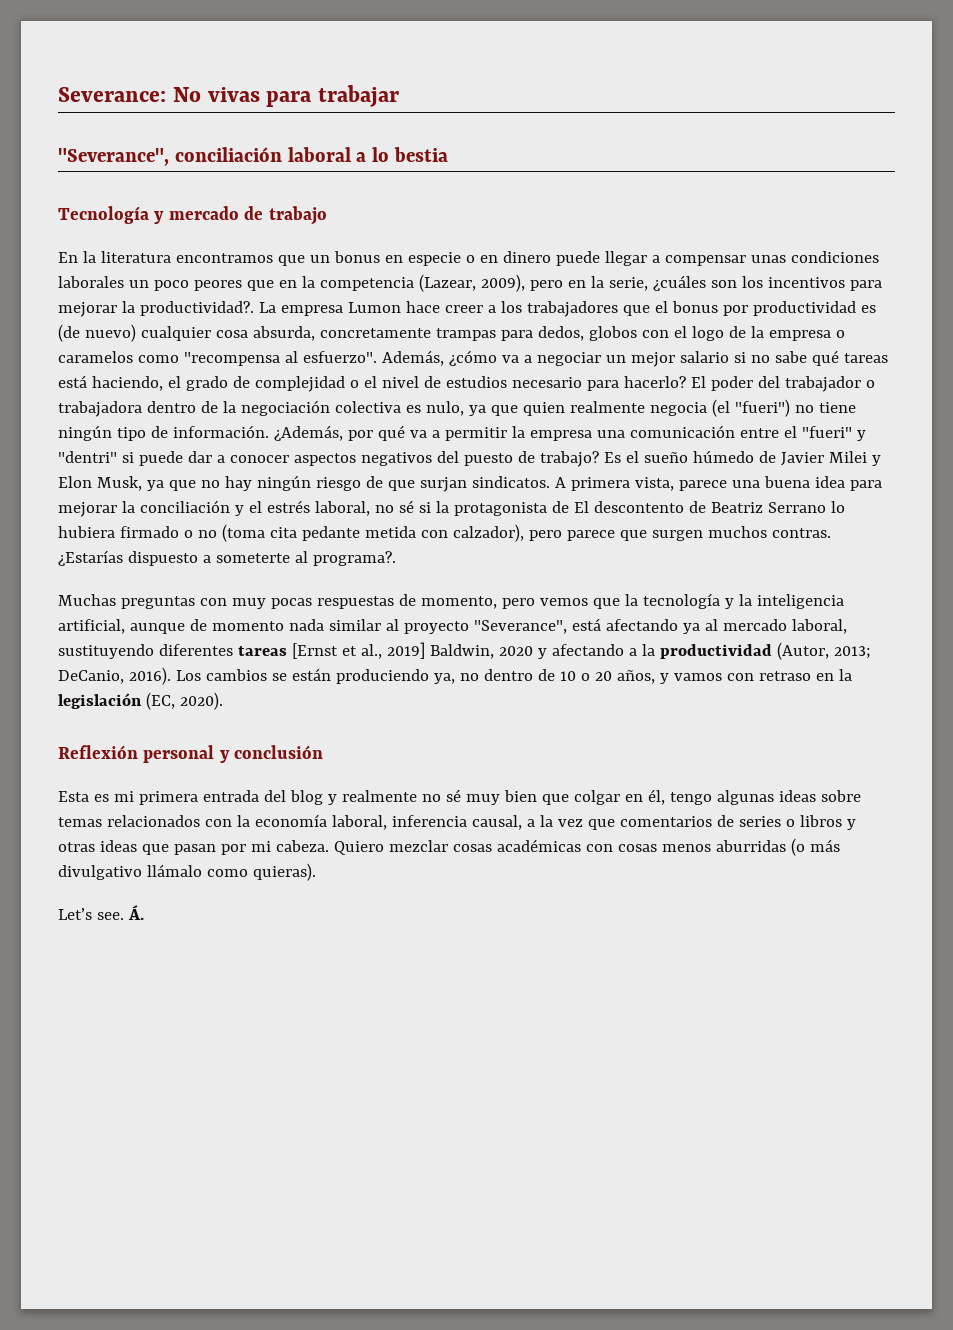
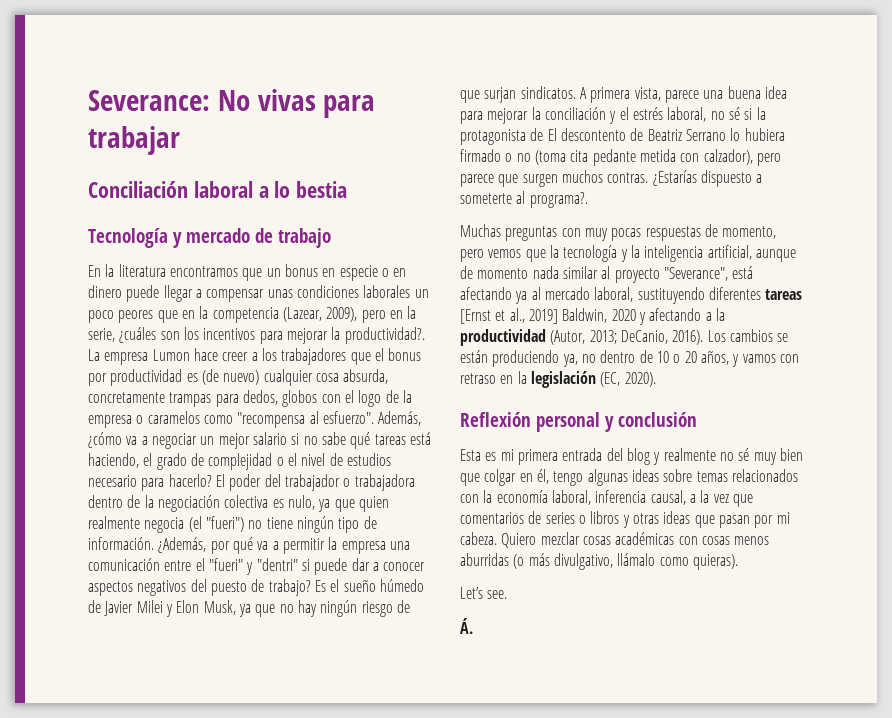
[58,147,282,166] "Severance", conciliación -> [88,181,188,198] Conciliación
[58,865,142,880] divulgativo -> [553,553,613,570] divulgativo,
(124, 916) none -> (508, 594) //

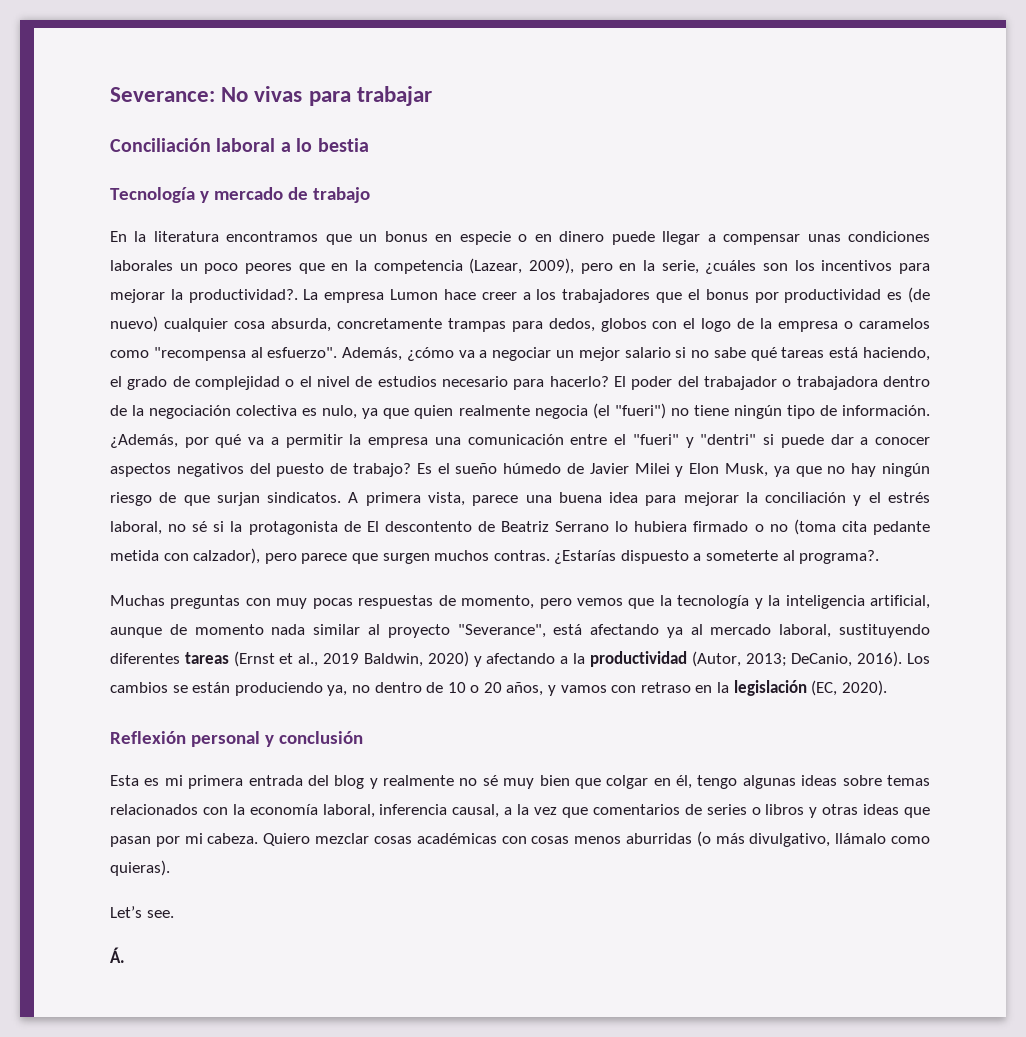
[460,309,491,324] [Ernst -> [233,651,275,667] (Ernst
[528,308,636,324] 2019] Baldwin, 2020 -> [323,651,469,667] 2019 Baldwin, 2020)

